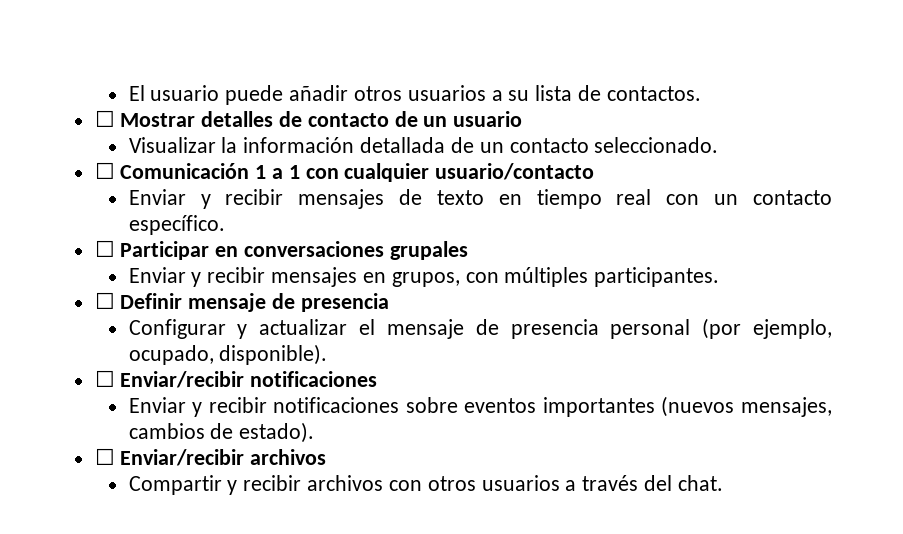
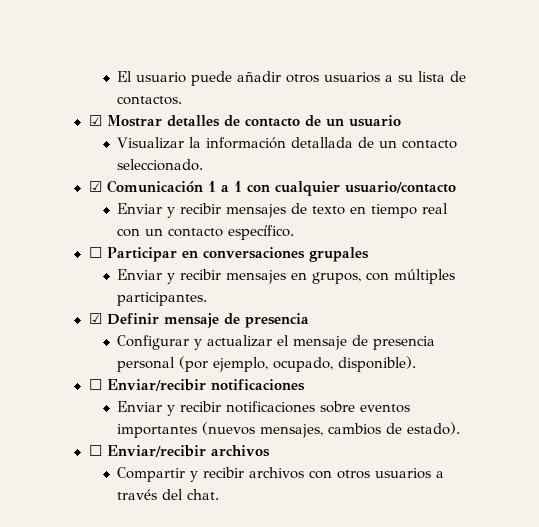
[94,110,115,127] ☐ -> [88,115,102,126] ☑
[94,162,115,179] ☐ -> [88,181,102,192] ☑
[94,292,115,309] ☐ -> [88,313,102,324] ☑

